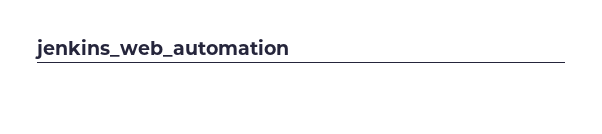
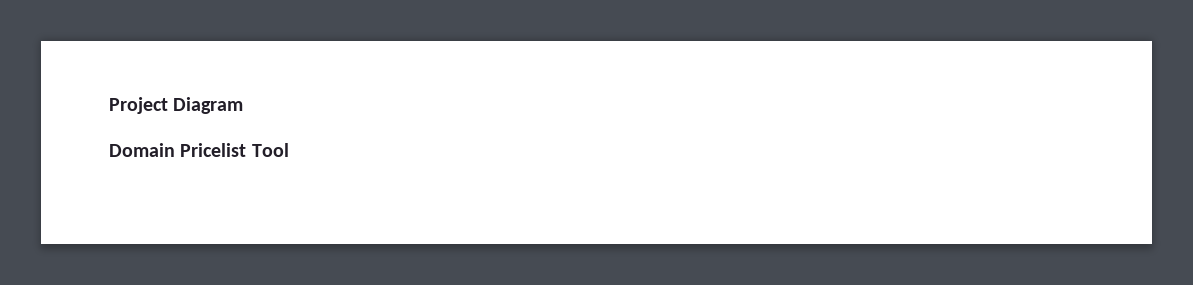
[35,39,289,59] jenkins_web_automation -> [109,97,244,114] [109,143,289,157] Project Diagram // Domain Pricelist Tool

